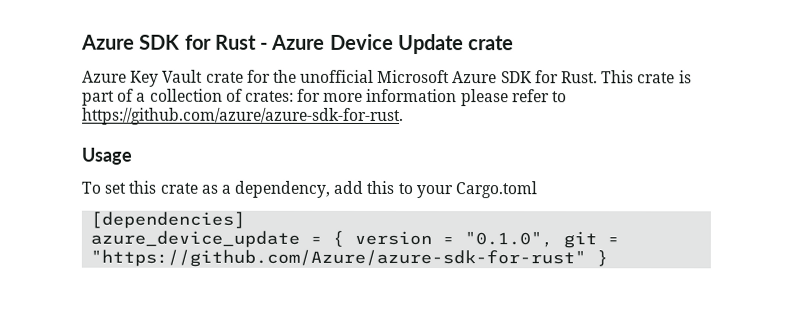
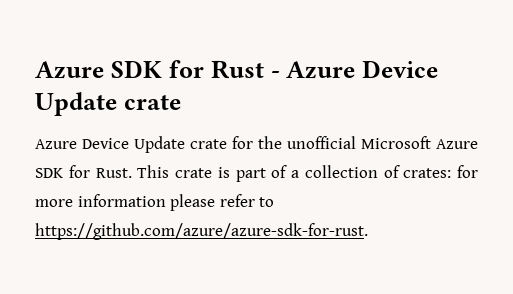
[130,69,204,87] Key Vault -> [82,136,185,153] Device Update
[81,147,133,165] [81,180,538,199] [90,211,246,229] [90,230,620,249] [90,249,609,268] // Usage // To set this crate as a dependency, add this to your Cargo.toml // [dependencies] // azure_device_update = { version = "0.1.0", git = "https://github.com/Azure/azure-sdk-for-rust" } -> (368, 231) none

